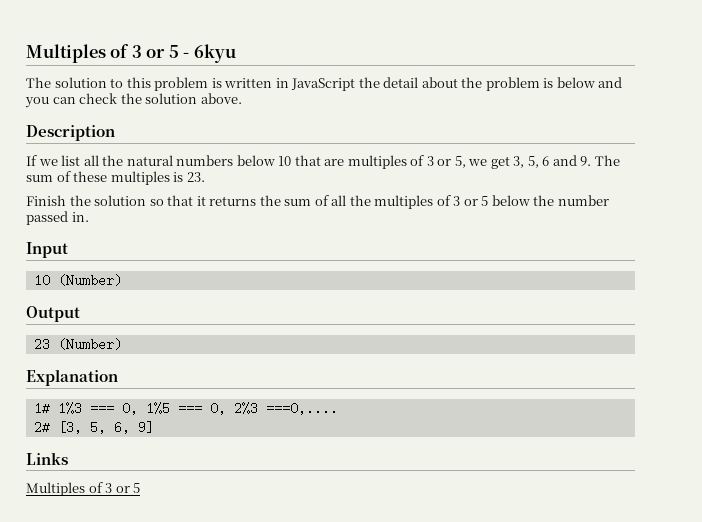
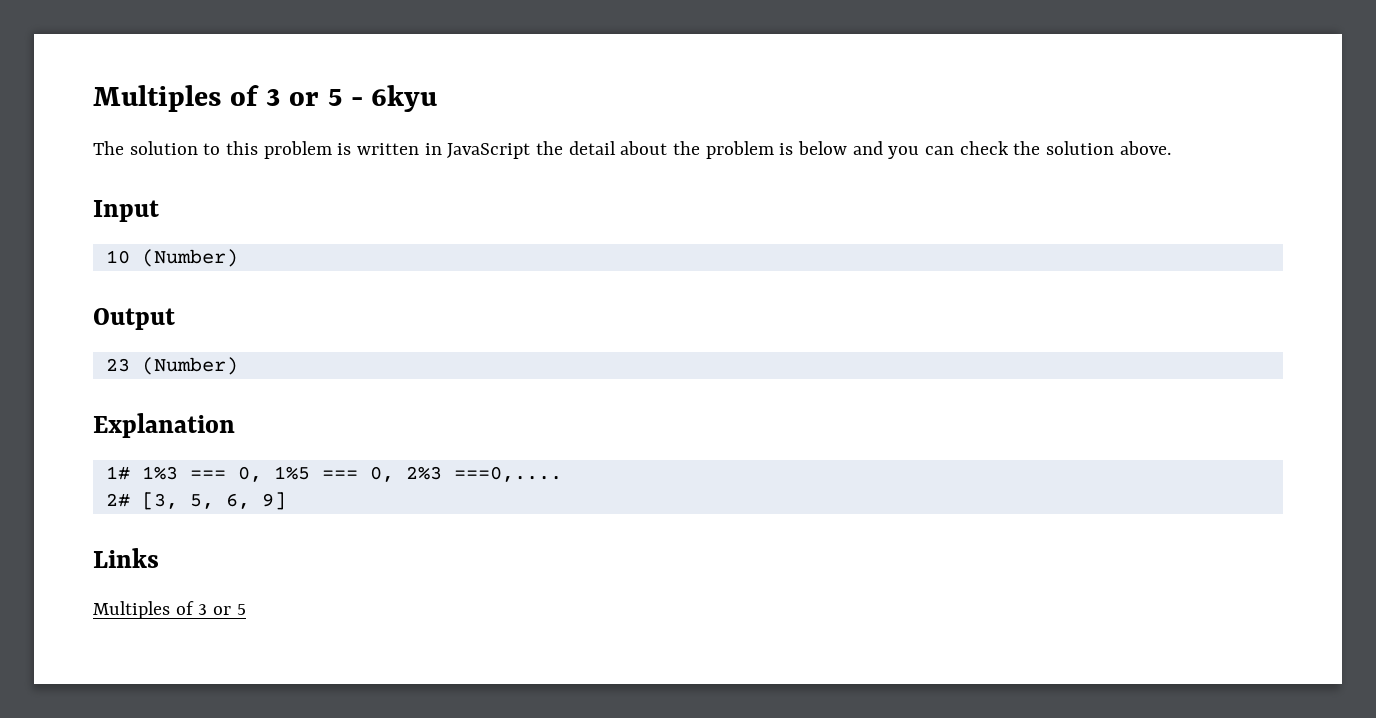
[26,125,115,141] [26,155,620,169] [26,171,205,185] [26,195,609,209] [26,211,89,225] // Description // If we list all the natural numbers below 10 that are multiples of 3 or 5, we get 3, 5, 6 and 9. The sum of these multiples is 23. // Finish the solution so that it returns the sum of all the multiples of 3 or 5 below the number passed in. -> (1171, 148) none

